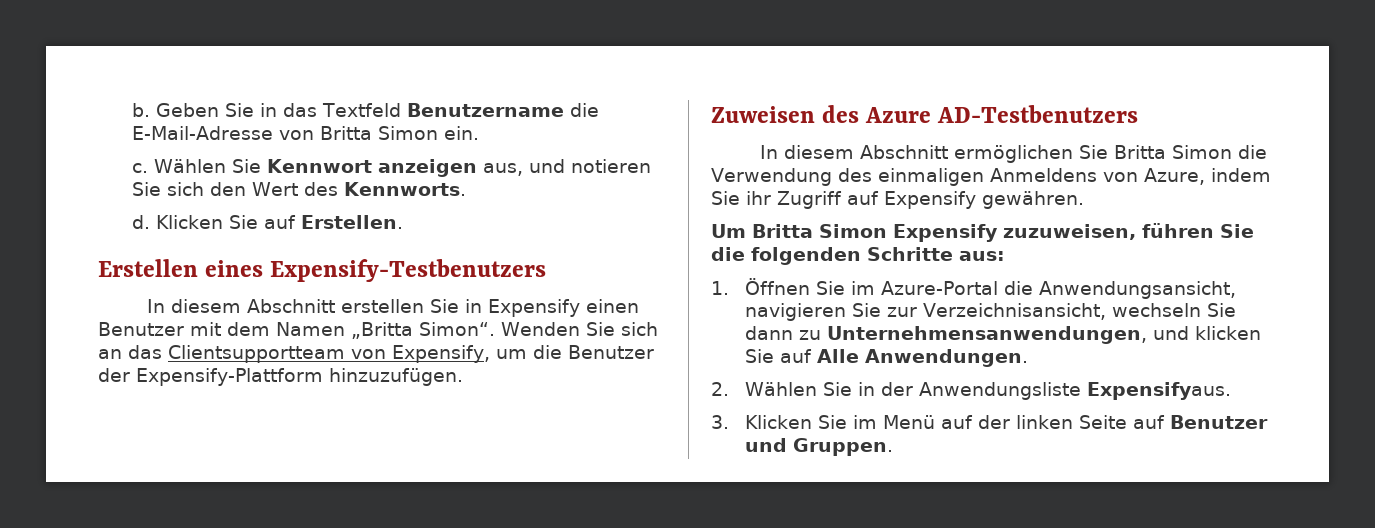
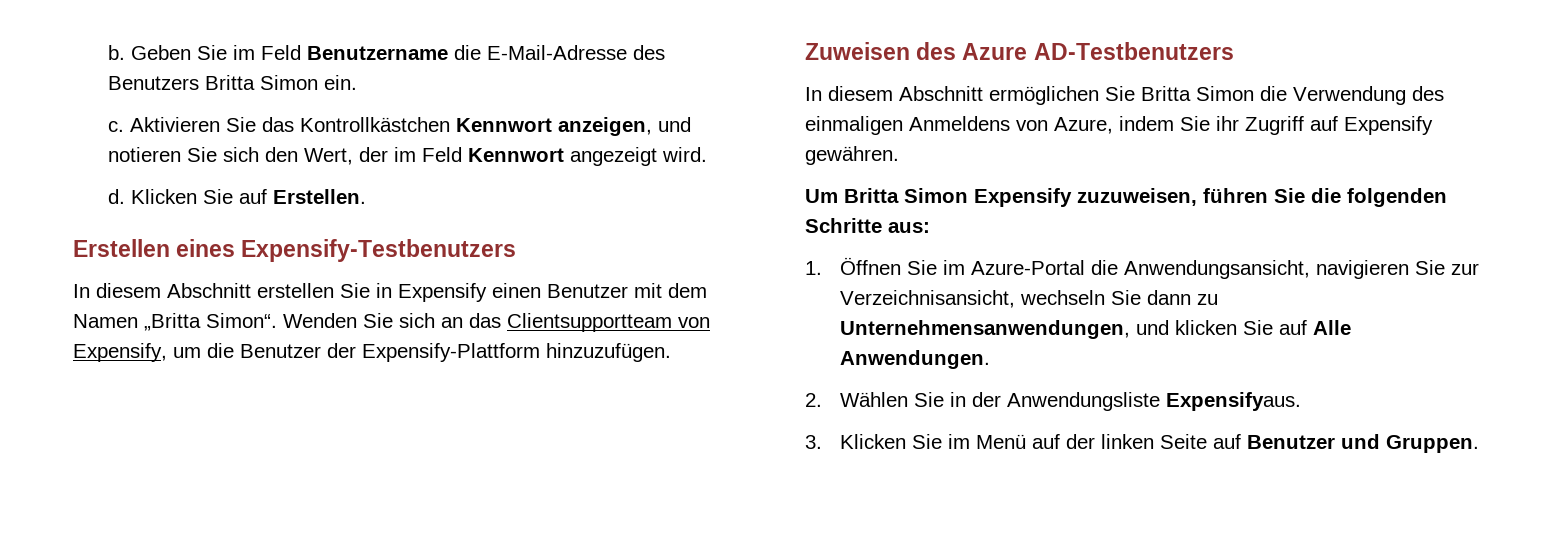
[259,103,401,117] in das Textfeld -> [232,45,301,60] im Feld
[278,130,314,140] von -> [632,45,665,60] [107,76,199,90] des Benutzers
[153,159,523,177] Wählen Sie Kennwort anzeigen aus, -> [129,117,652,136] Aktivieren Sie das Kontrollkästchen Kennwort anzeigen,
[251,182,466,196] Wert des Kennworts. -> [303,147,707,166] Wert, der im Feld Kennwort angezeigt wird.

